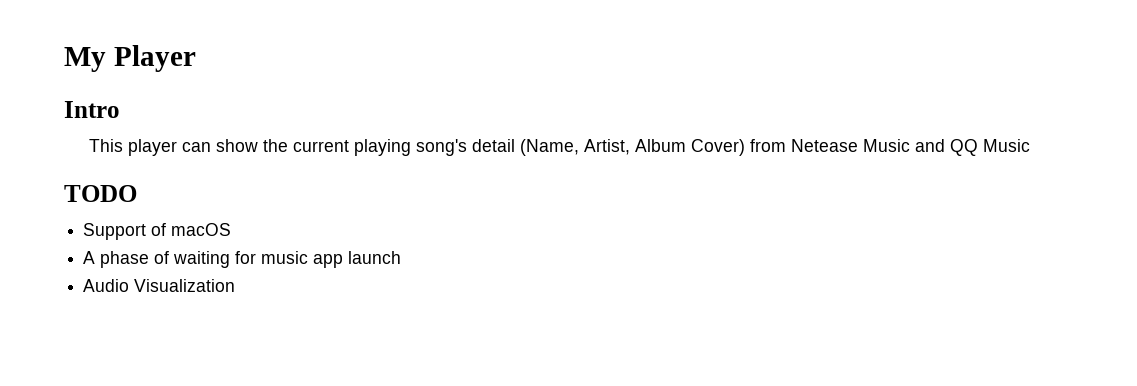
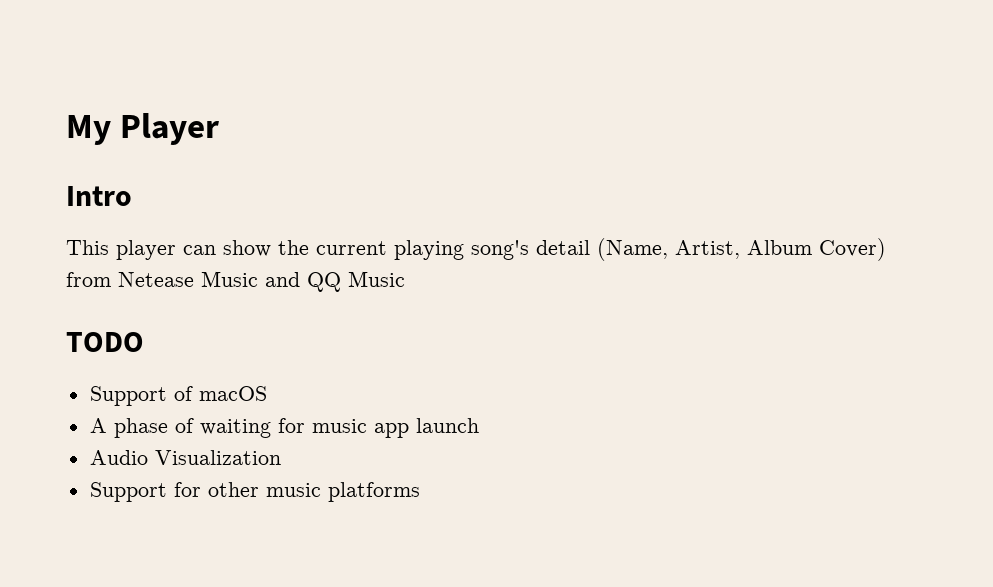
(236, 285) none -> [89,482,420,502] // Support for other music platforms

